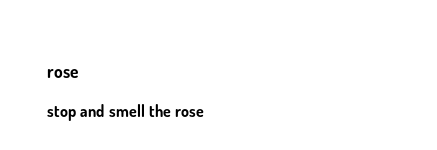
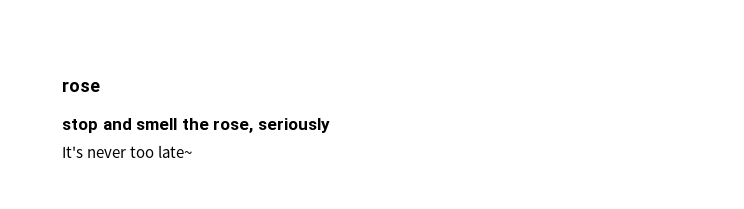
[175,109,205,117] rose -> [213,118,330,133] [62,145,193,158] rose, seriously // It's never too late~

